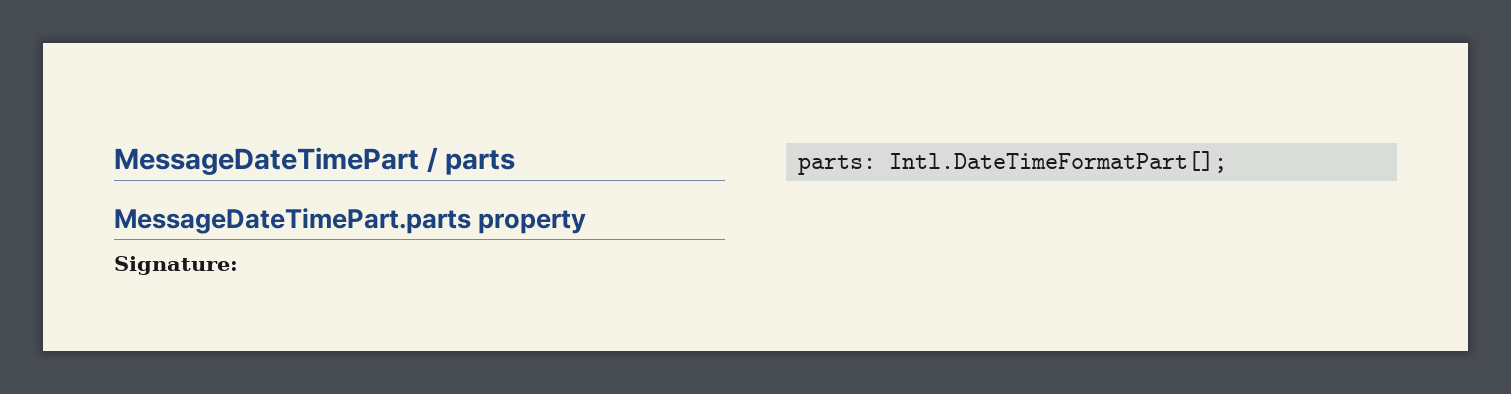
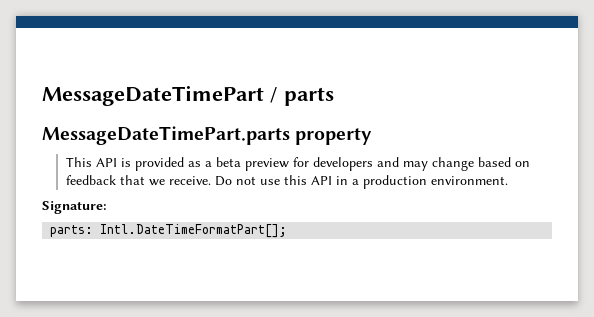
(587, 222) none -> [65,157,530,171] [65,175,508,189] // This API is provided as a beta preview for developers and may change based on feedback that we receive. Do not use this API in a production environment.

